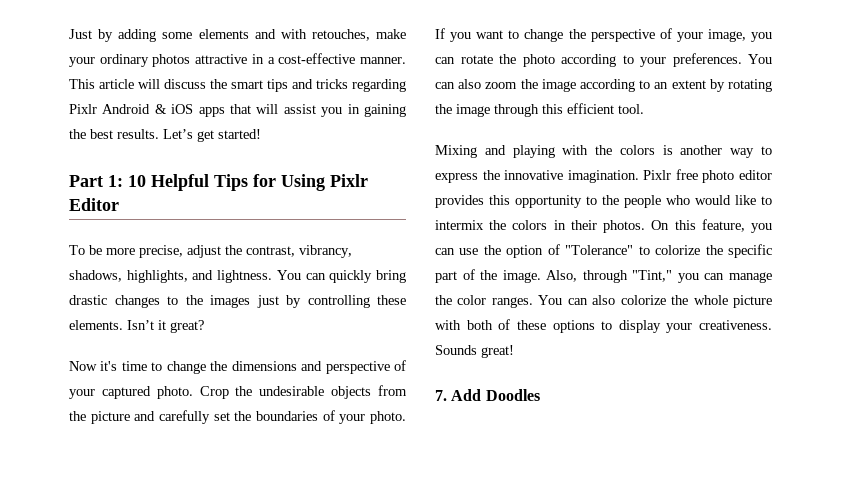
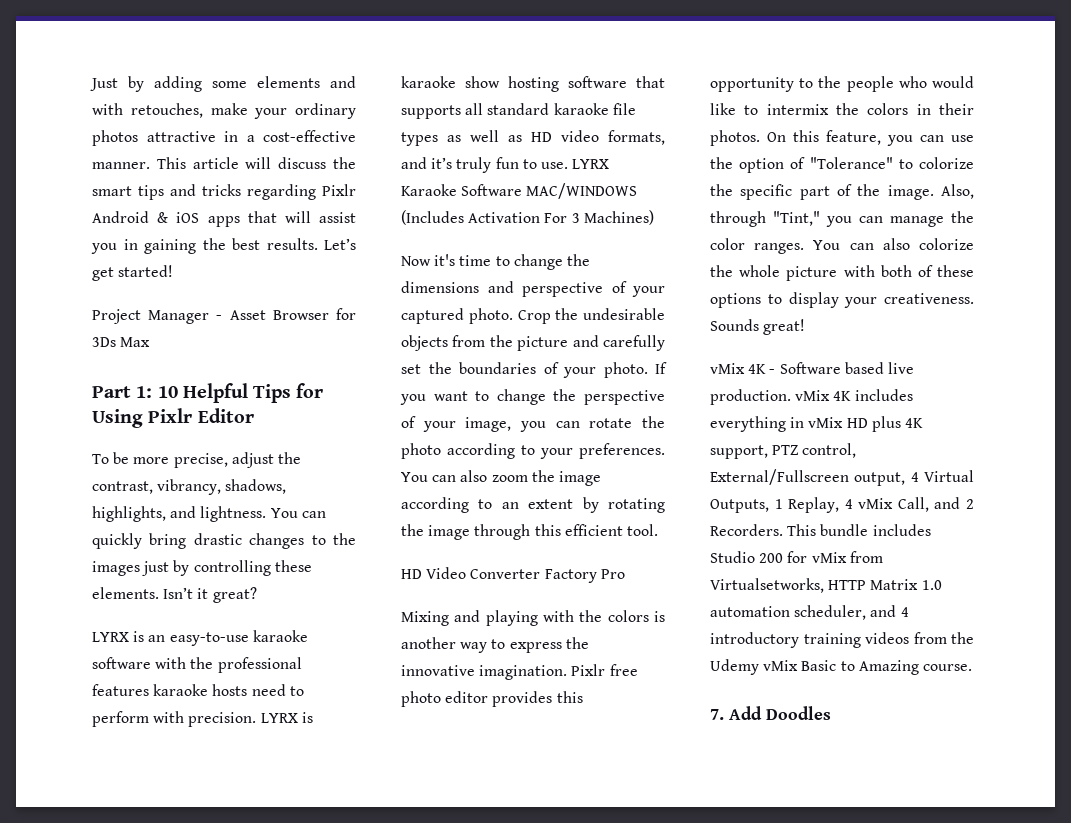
(261, 134) none -> [92,308,356,324] [92,337,151,347] // Project Manager - Asset Browser for 3Ds Max
(204, 326) none -> [92,630,308,646] [92,657,302,673] [92,684,304,696] [92,711,313,727] [401,76,665,92] [401,103,636,119] [401,130,665,146] [401,157,610,173] [401,183,638,199] [401,210,654,225] // LYRX is an easy-to-use karaoke software with the professional features karaoke hosts need to perform with precision. LYRX is karaoke show hosting software that supports all standard karaoke file types as well as HD video formats, and it’s truly fun to use. LYRX Karaoke Software MAC/WINDOWS (Includes Activation For 3 Machines)
(644, 109) none -> [401,567,625,583] // HD Video Converter Factory Pro
(514, 351) none -> [710,362,914,374] [710,389,913,405] [710,416,923,432] [710,443,857,459] [710,469,974,486] [710,497,974,513] [710,524,931,536] [710,551,883,563] [710,578,942,593] [710,605,909,620] [710,632,974,648] [710,659,972,675] // vMix 4K - Software based live production. vMix 4K includes everything in vMix HD plus 4K support, PTZ control, External/Fullscreen output, 4 Virtual Outputs, 1 Replay, 4 vMix Call, and 2 Recorders. This bundle includes Studio 200 for vMix from Virtualsetworks, HTTP Matrix 1.0 automation scheduler, and 4 introductory training videos from the Udemy vMix Basic to Amazing course.

